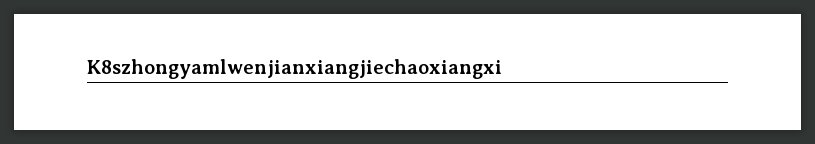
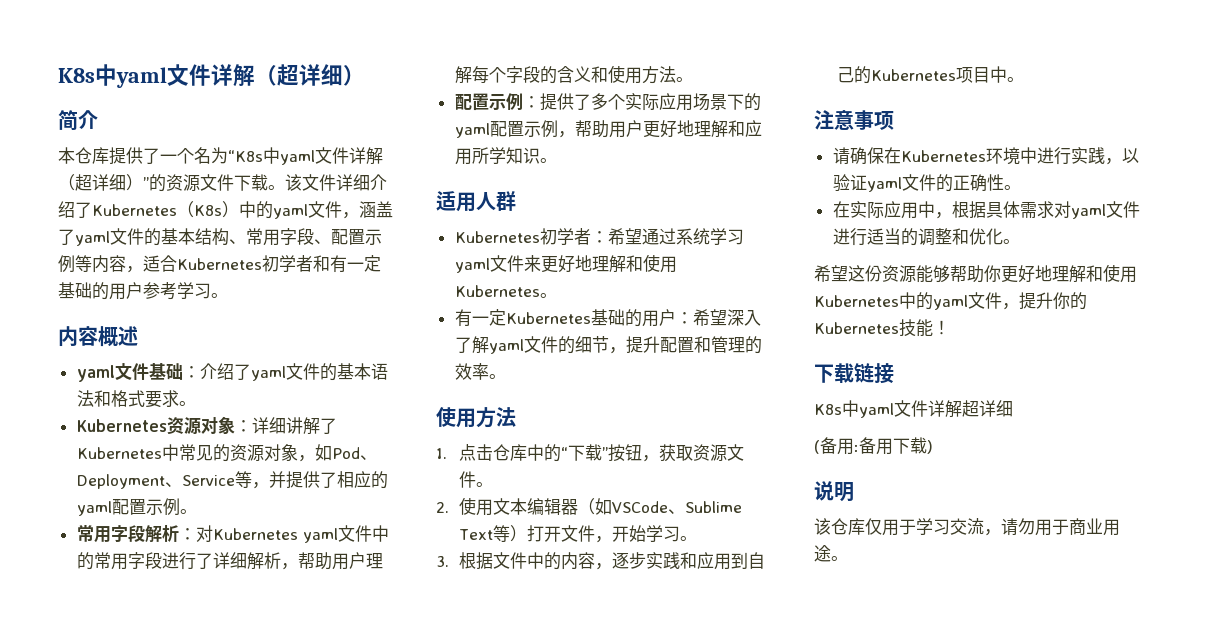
[87,59,502,79] K8szhongyamlwenjianxiangjiechaoxiangxi -> [58,64,365,88] [58,110,98,131] [58,147,383,165] [58,174,387,192] [58,201,393,219] [58,228,382,246] [58,255,381,273] [58,282,228,300] [58,326,138,347] [76,363,388,382] [76,390,196,408] [76,416,337,435] [76,444,377,462] [76,471,388,489] [76,498,197,516] [76,524,389,543] [76,552,383,570] [454,65,693,84] [454,93,761,111] [454,120,762,138] [454,147,557,165] [436,191,516,212] [454,228,744,245] [454,254,677,273] [454,285,557,298] [454,309,761,327] [454,336,762,354] [454,363,506,380] [436,407,516,428] [436,444,744,462] [458,471,493,488] [436,497,742,516] [458,525,697,543] [436,552,765,570] [836,66,1024,84] [814,110,894,130] [832,147,1139,165] [832,174,1021,192] [832,201,1140,219] [832,228,1020,246] [814,264,1137,283] [814,292,1087,310] [814,319,950,337] [814,363,894,384] [814,400,1013,418] [814,437,933,455] [814,481,854,502] [814,518,1120,536] [814,545,848,562] K8s中yaml文件详解（超详细） // 简介 // 本仓库提供了一个名为“K8s中yaml文件详解（超详细）”的资源文件下载。该文件详细介绍了Kubernetes（K8s）中的yaml文件，涵盖了yaml文件的基本结构、常用字段、配置示例等内容，适合Kubernetes初学者和有一定基础的用户参考学习。 // 内容概述 // yaml文件基础：介绍了yaml文件的基本语法和格式要求。 // Kubernetes资源对象：详细讲解了Kubernetes中常见的资源对象，如Pod、Deployment、Service等，并提供了相应的yaml配置示例。 // 常用字段解析：对Kubernetes yaml文件中的常用字段进行了详细解析，帮助用户理解每个字段的含义和使用方法。 // 配置示例：提供了多个实际应用场景下的yaml配置示例，帮助用户更好地理解和应用所学知识。 // 适用人群 // Kubernetes初学者：希望通过系统学习yaml文件来更好地理解和使用Kubernetes。 // 有一定Kubernetes基础的用户：希望深入了解yaml文件的细节，提升配置和管理的效率。 // 使用方法 // 1.点击仓库中的“下载”按钮，获取资源文件。 // 2.使用文本编辑器（如VSCode、Sublime Text等）打开文件，开始学习。 // 3.根据文件中的内容，逐步实践和应用到自己的Kubernetes项目中。 // 注意事项 // 请确保在Kubernetes环境中进行实践，以验证yaml文件的正确性。 // 在实际应用中，根据具体需求对yaml文件进行适当的调整和优化。 // 希望这份资源能够帮助你更好地理解和使用Kubernetes中的yaml文件，提升你的Kubernetes技能！ // 下载链接 // K8s中yaml文件详解超详细 // (备用:备用下载) // 说明 // 该仓库仅用于学习交流，请勿用于商业用途。

